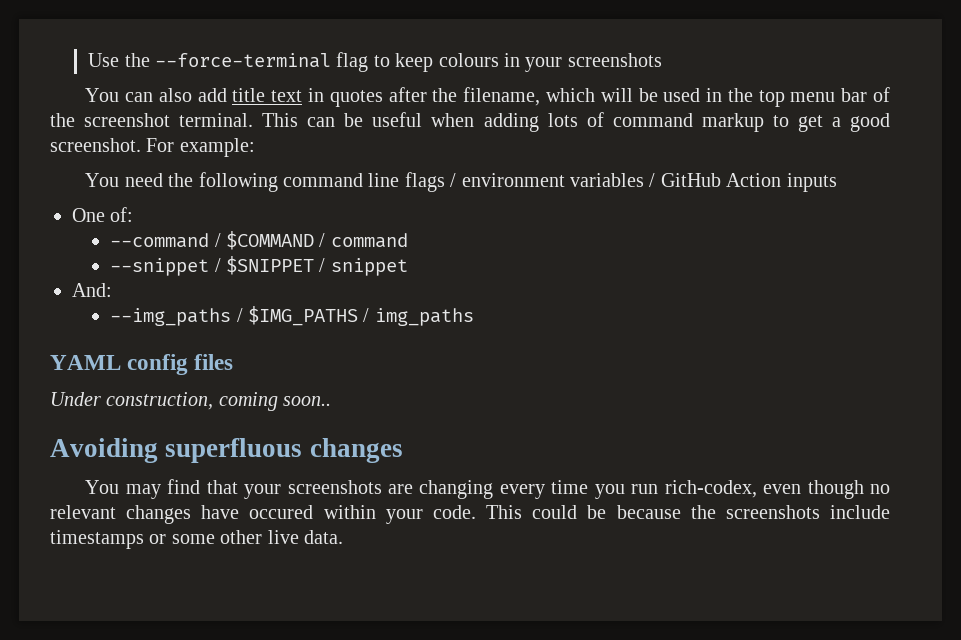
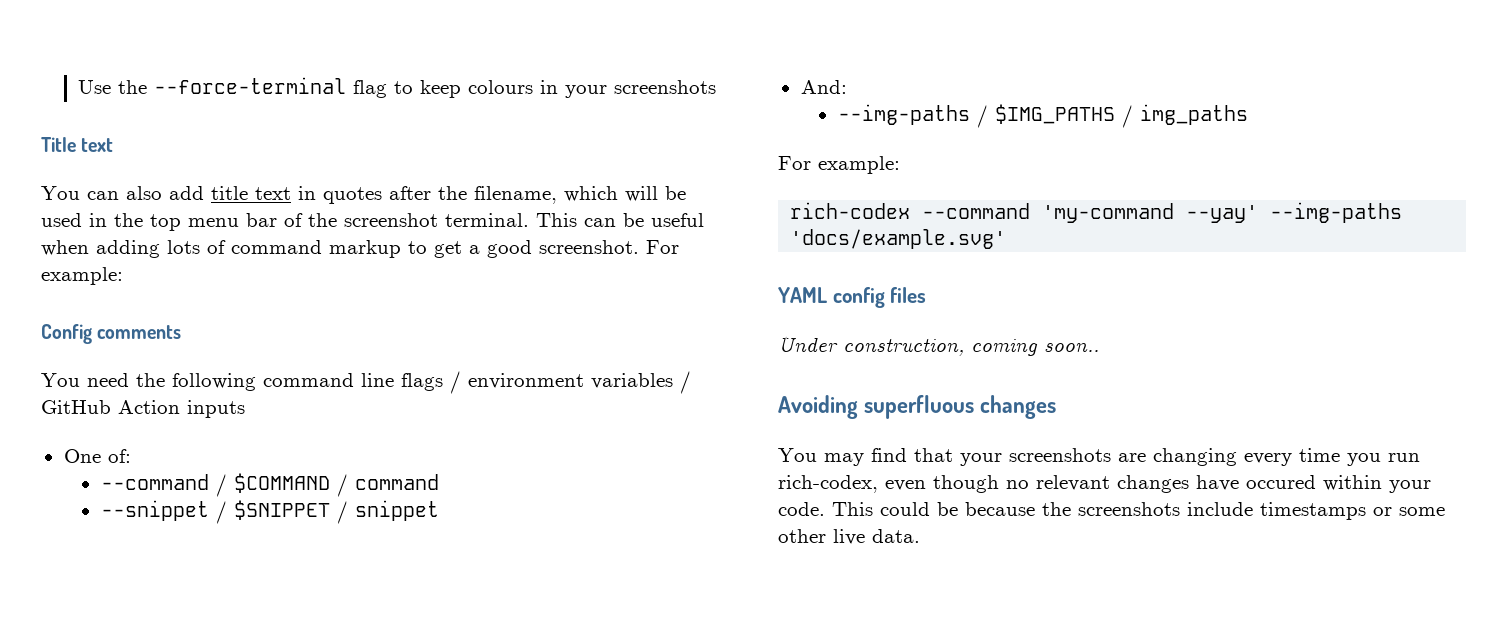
(662, 60) none -> [41,137,114,152] // Title text
(255, 147) none -> [41,324,182,344] // Config comments
[110,308,232,326] --img_paths -> [837,104,970,125] --img-paths
(474, 317) none -> [778,156,900,174] [790,202,1403,223] [790,229,1007,249] // For example: // rich-codex --command 'my-command --yay' --img-paths 'docs/example.svg'

